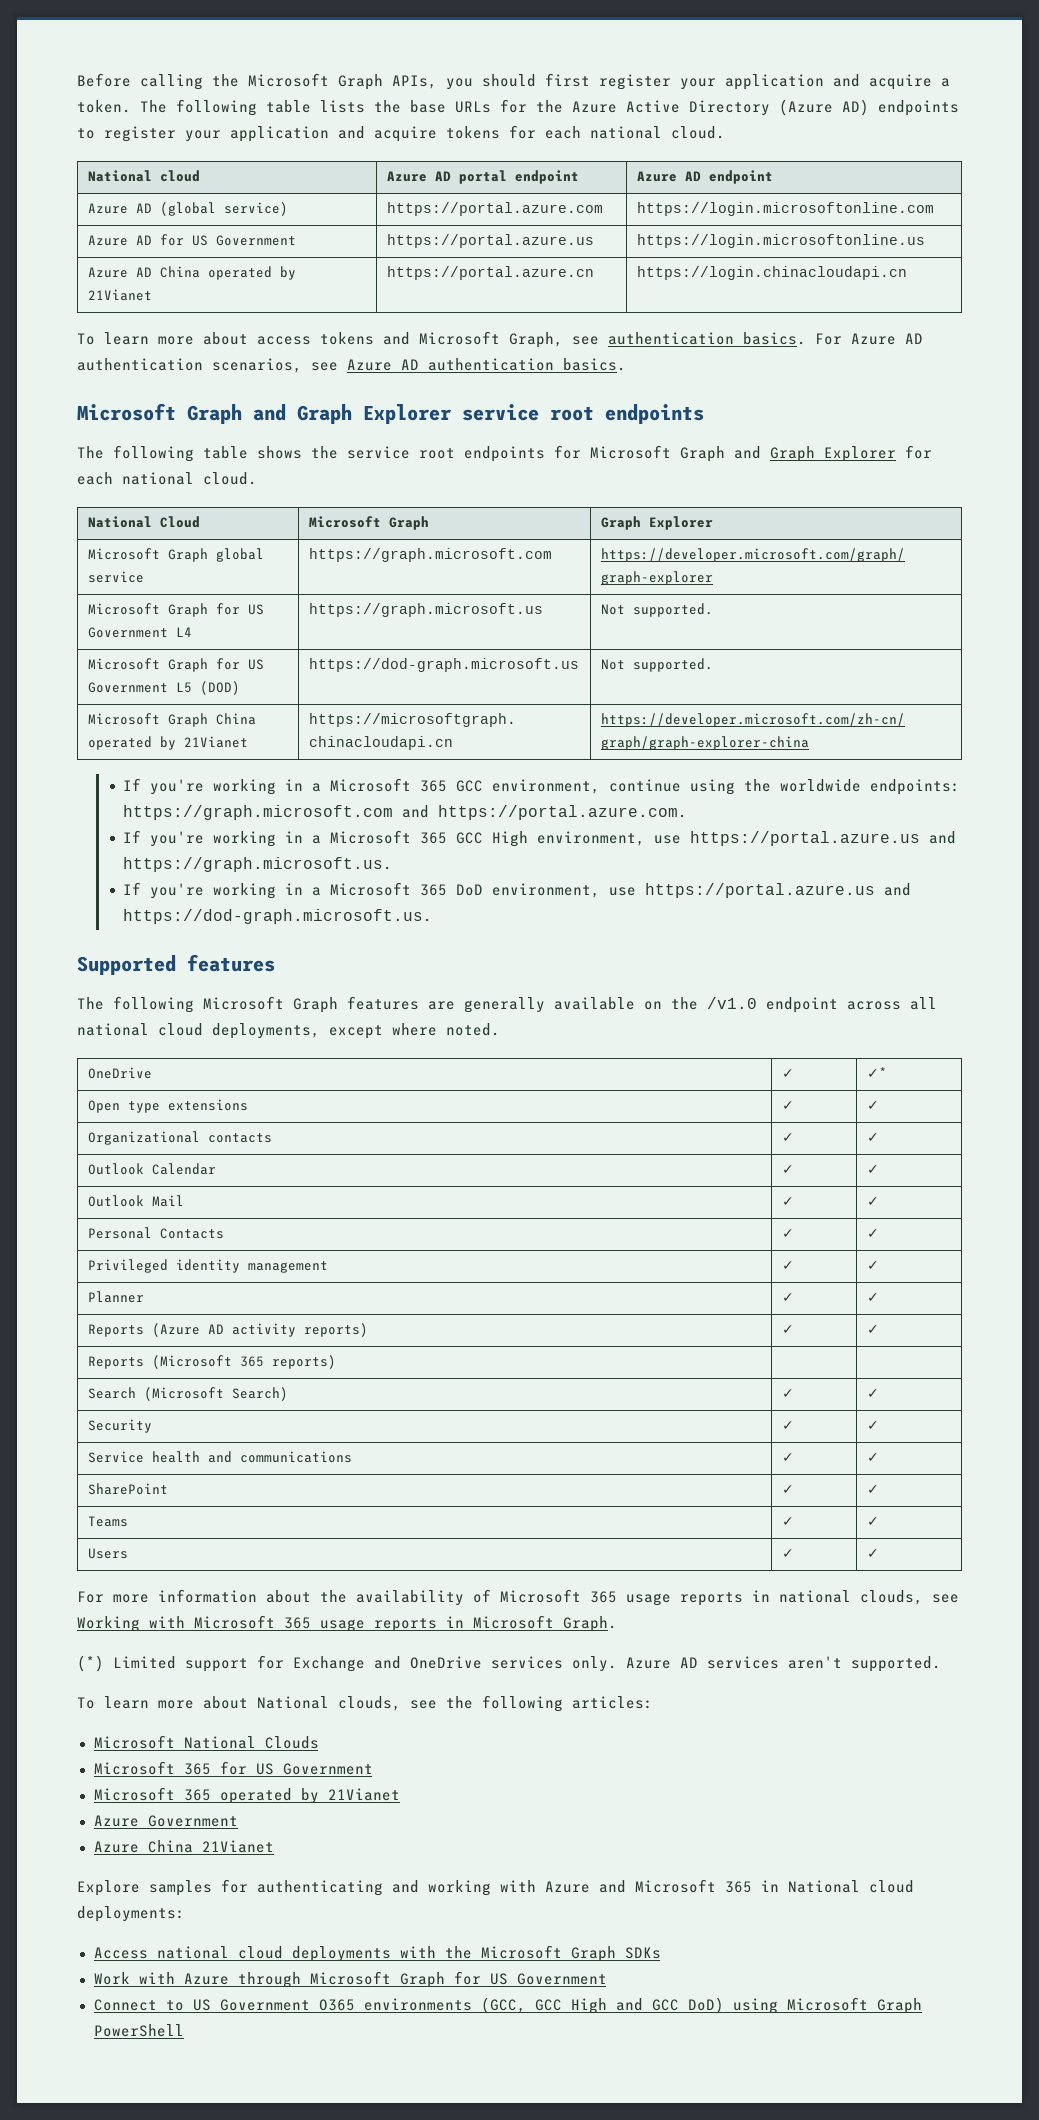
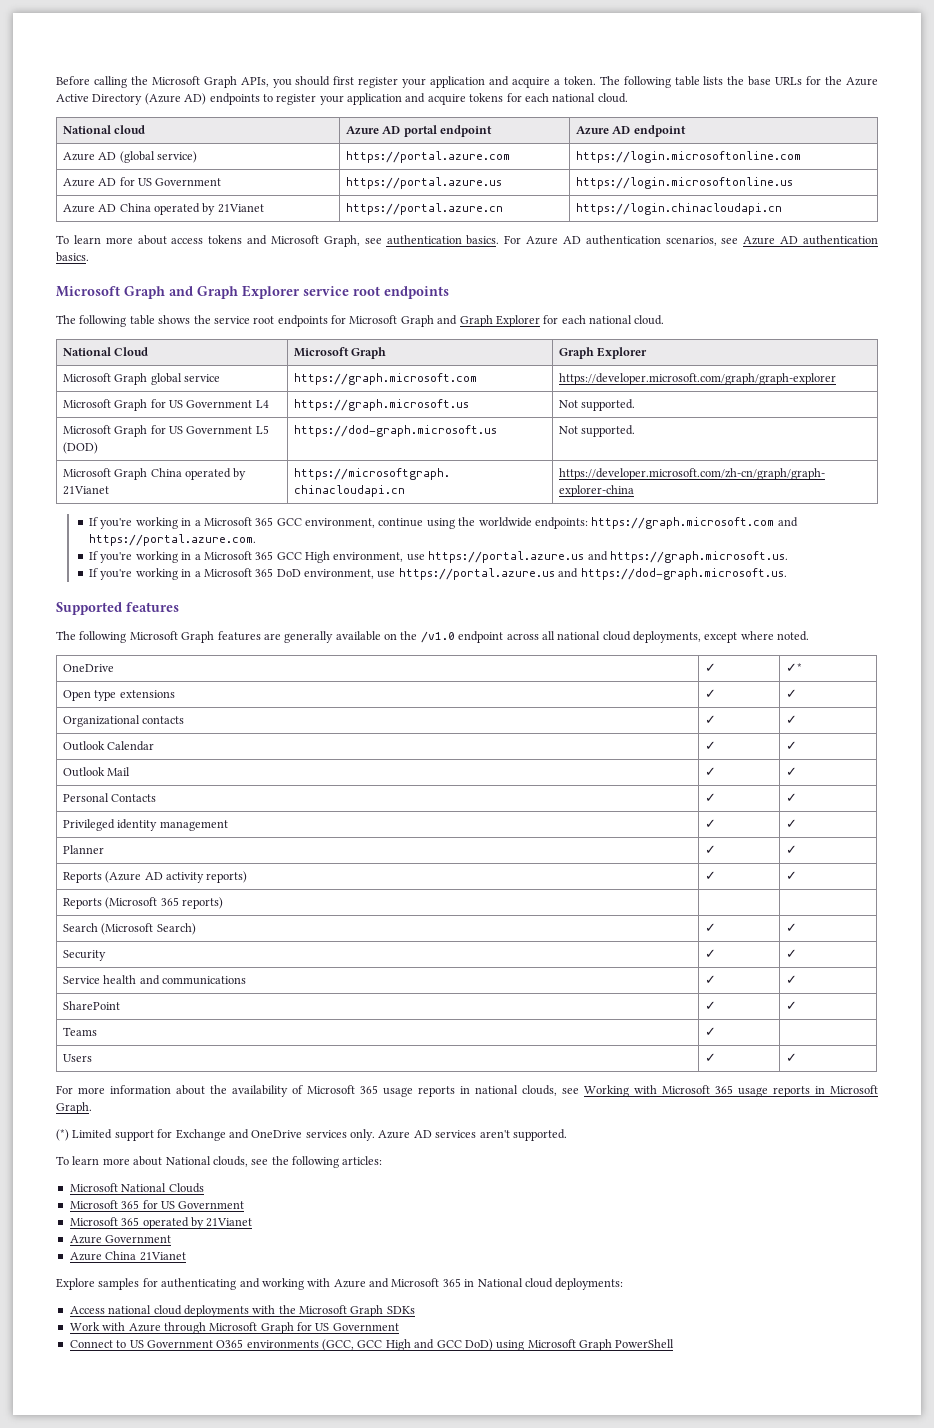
[867,1517,880,1526] ✓ -> (716, 1031) none

